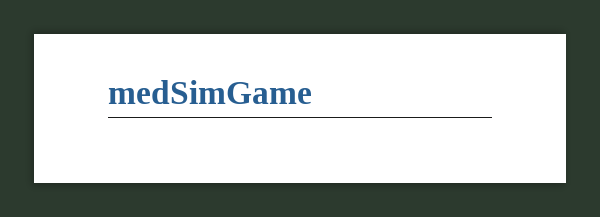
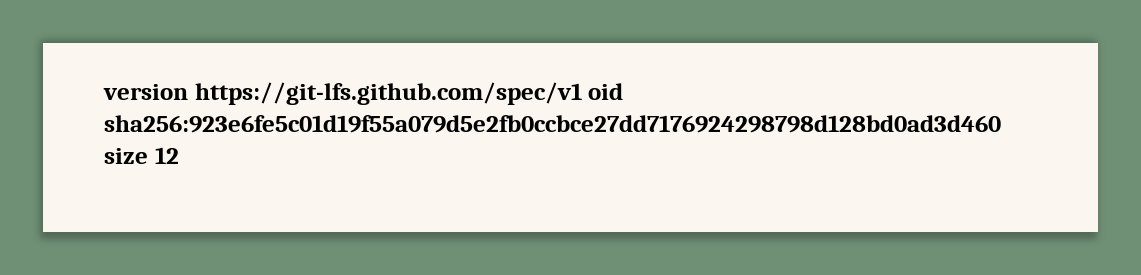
[108,80,312,104] medSimGame -> [103,82,624,105] [104,115,1001,133] [104,147,179,164] version https://git-lfs.github.com/spec/v1 oid sha256:923e6fe5c01d19f55a079d5e2fb0ccbce27dd7176924298798d128bd0ad3d460 size 12

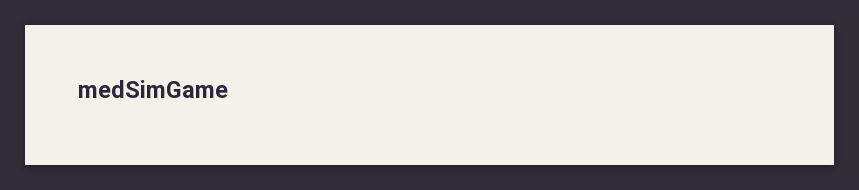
[103,82,624,105] [104,115,1001,133] [104,147,179,164] version https://git-lfs.github.com/spec/v1 oid sha256:923e6fe5c01d19f55a079d5e2fb0ccbce27dd7176924298798d128bd0ad3d460 size 12 -> [78,80,228,98] medSimGame

